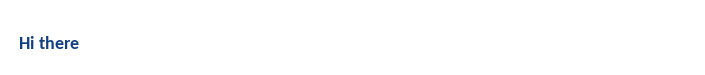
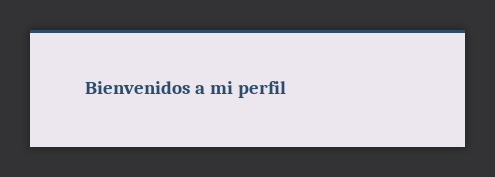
[19,36,79,49] Hi there -> [85,81,286,98] Bienvenidos a mi perfil

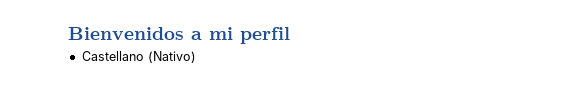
(286, 89) none -> [81,51,196,63] // Castellano (Nativo)

